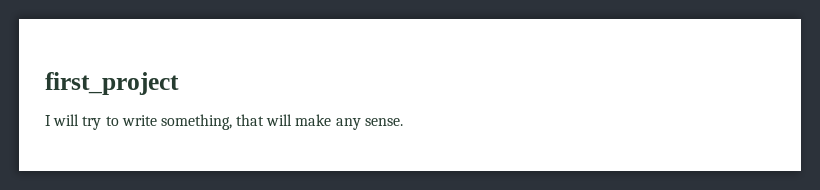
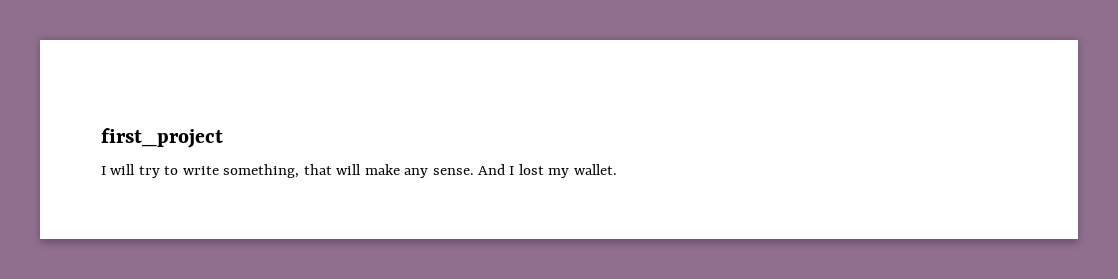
(403, 122) none -> [478,164,617,178] And I lost my wallet.

